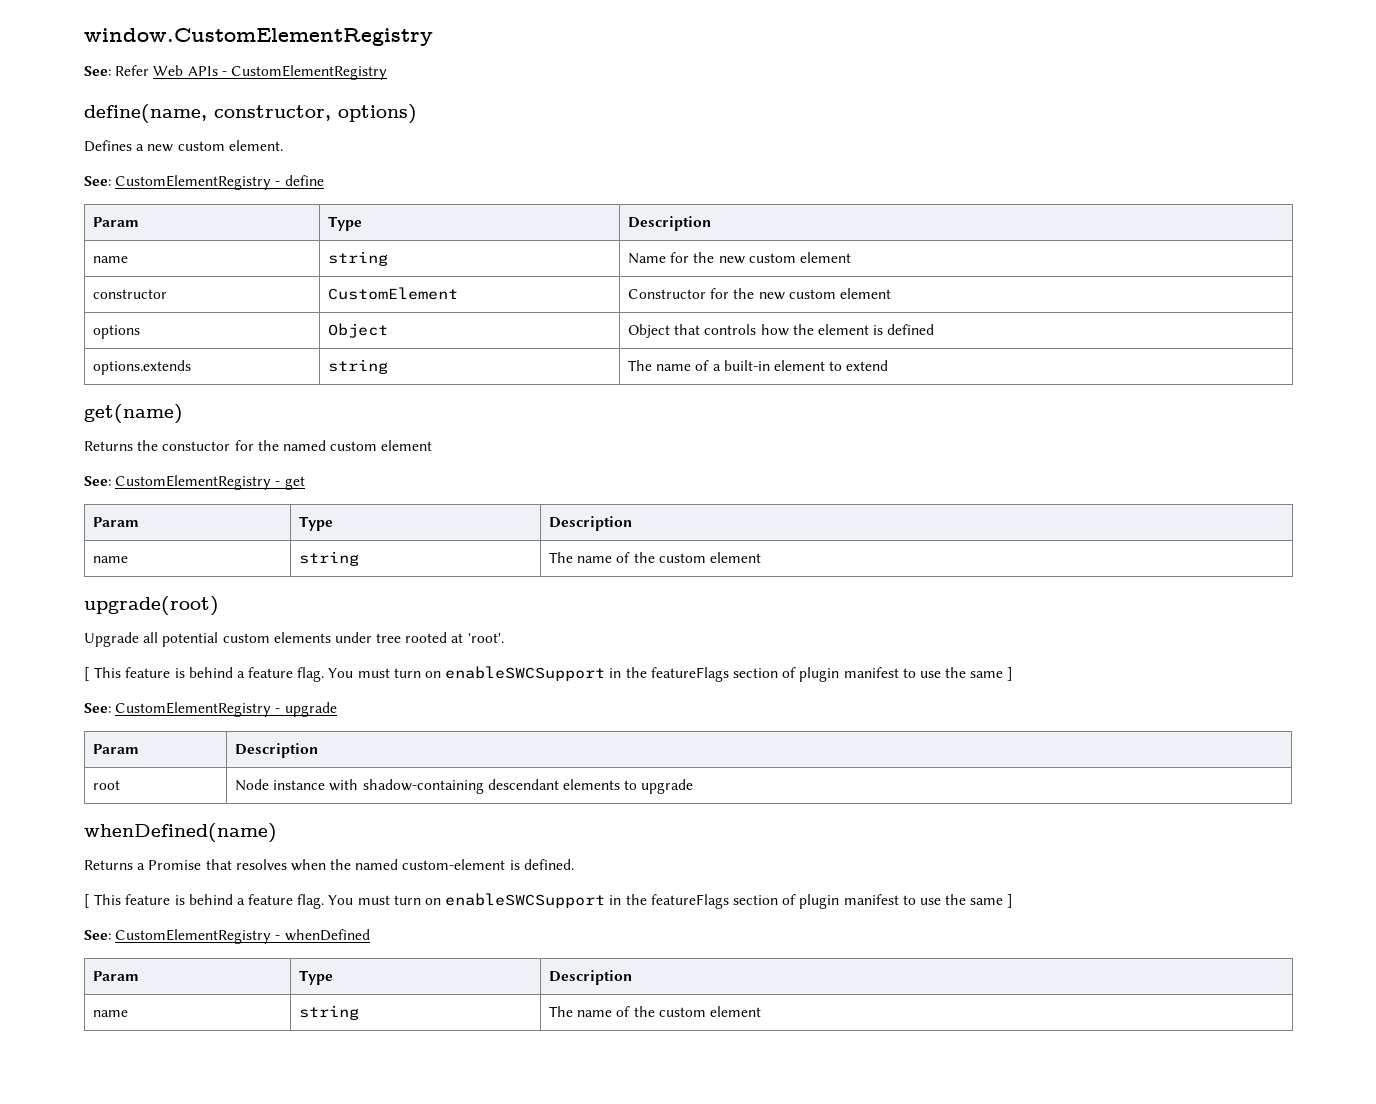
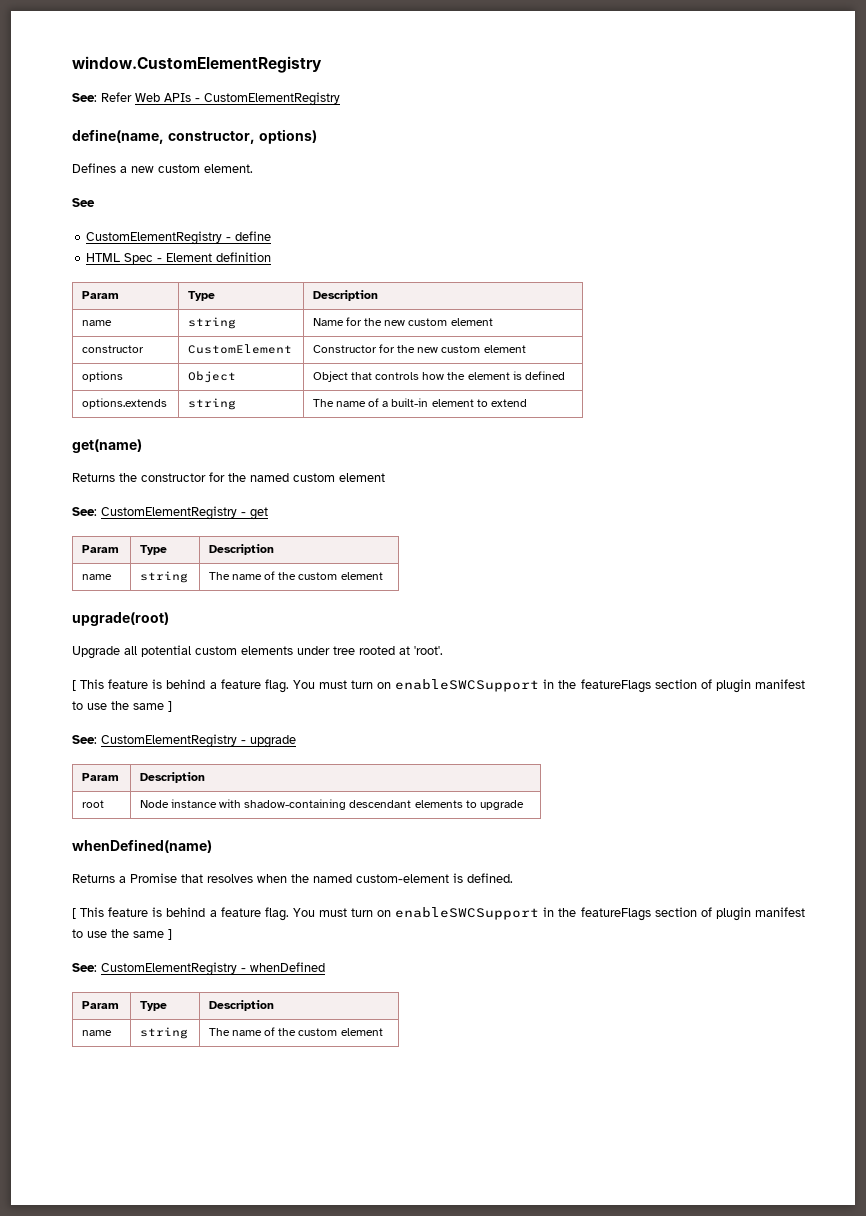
[84,176,111,186] See: -> [72,198,95,207] See //
(324, 180) none -> [86,252,272,264] // HTML Spec - Element definition
[162,441,231,451] constuctor -> [141,473,206,482] constructor

